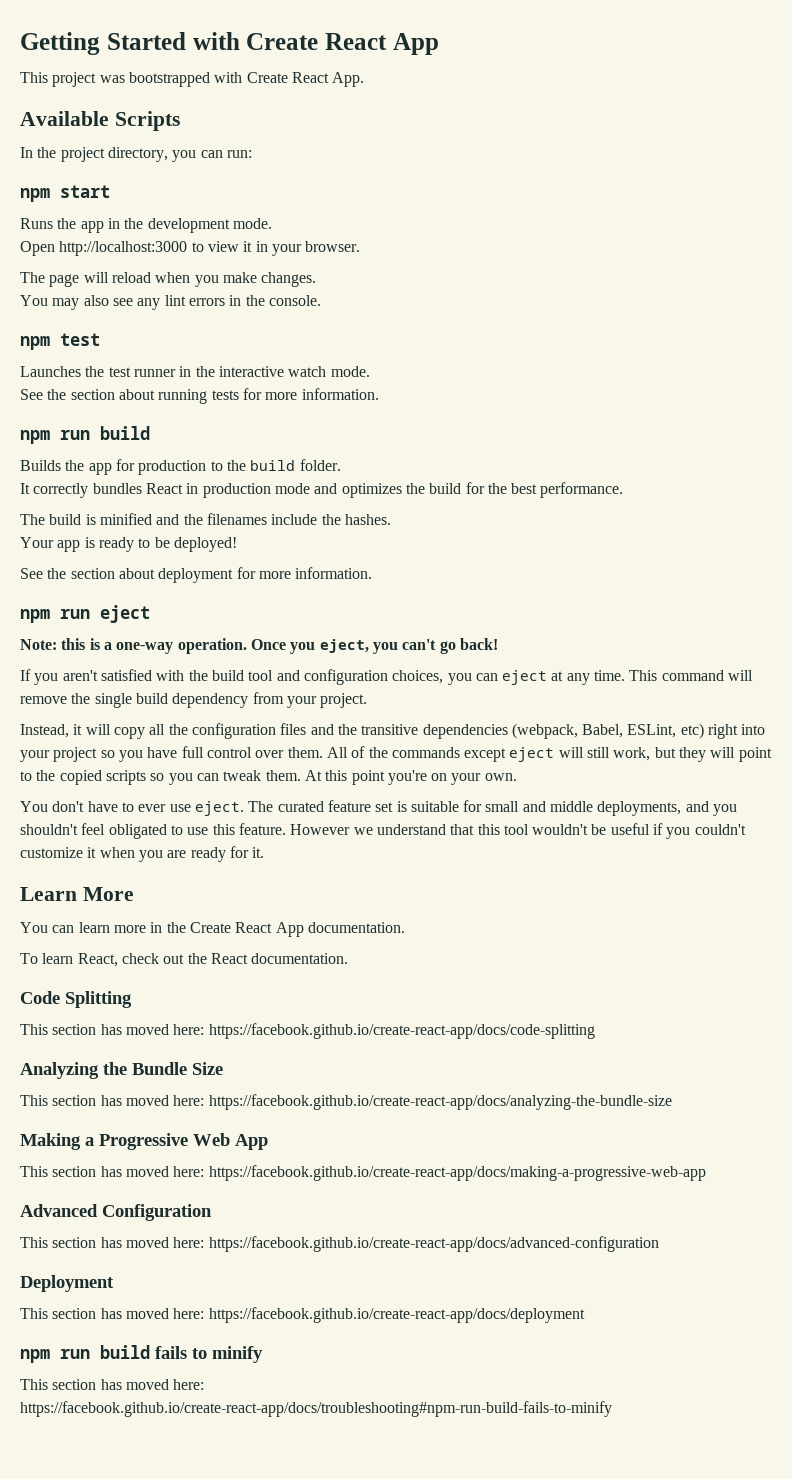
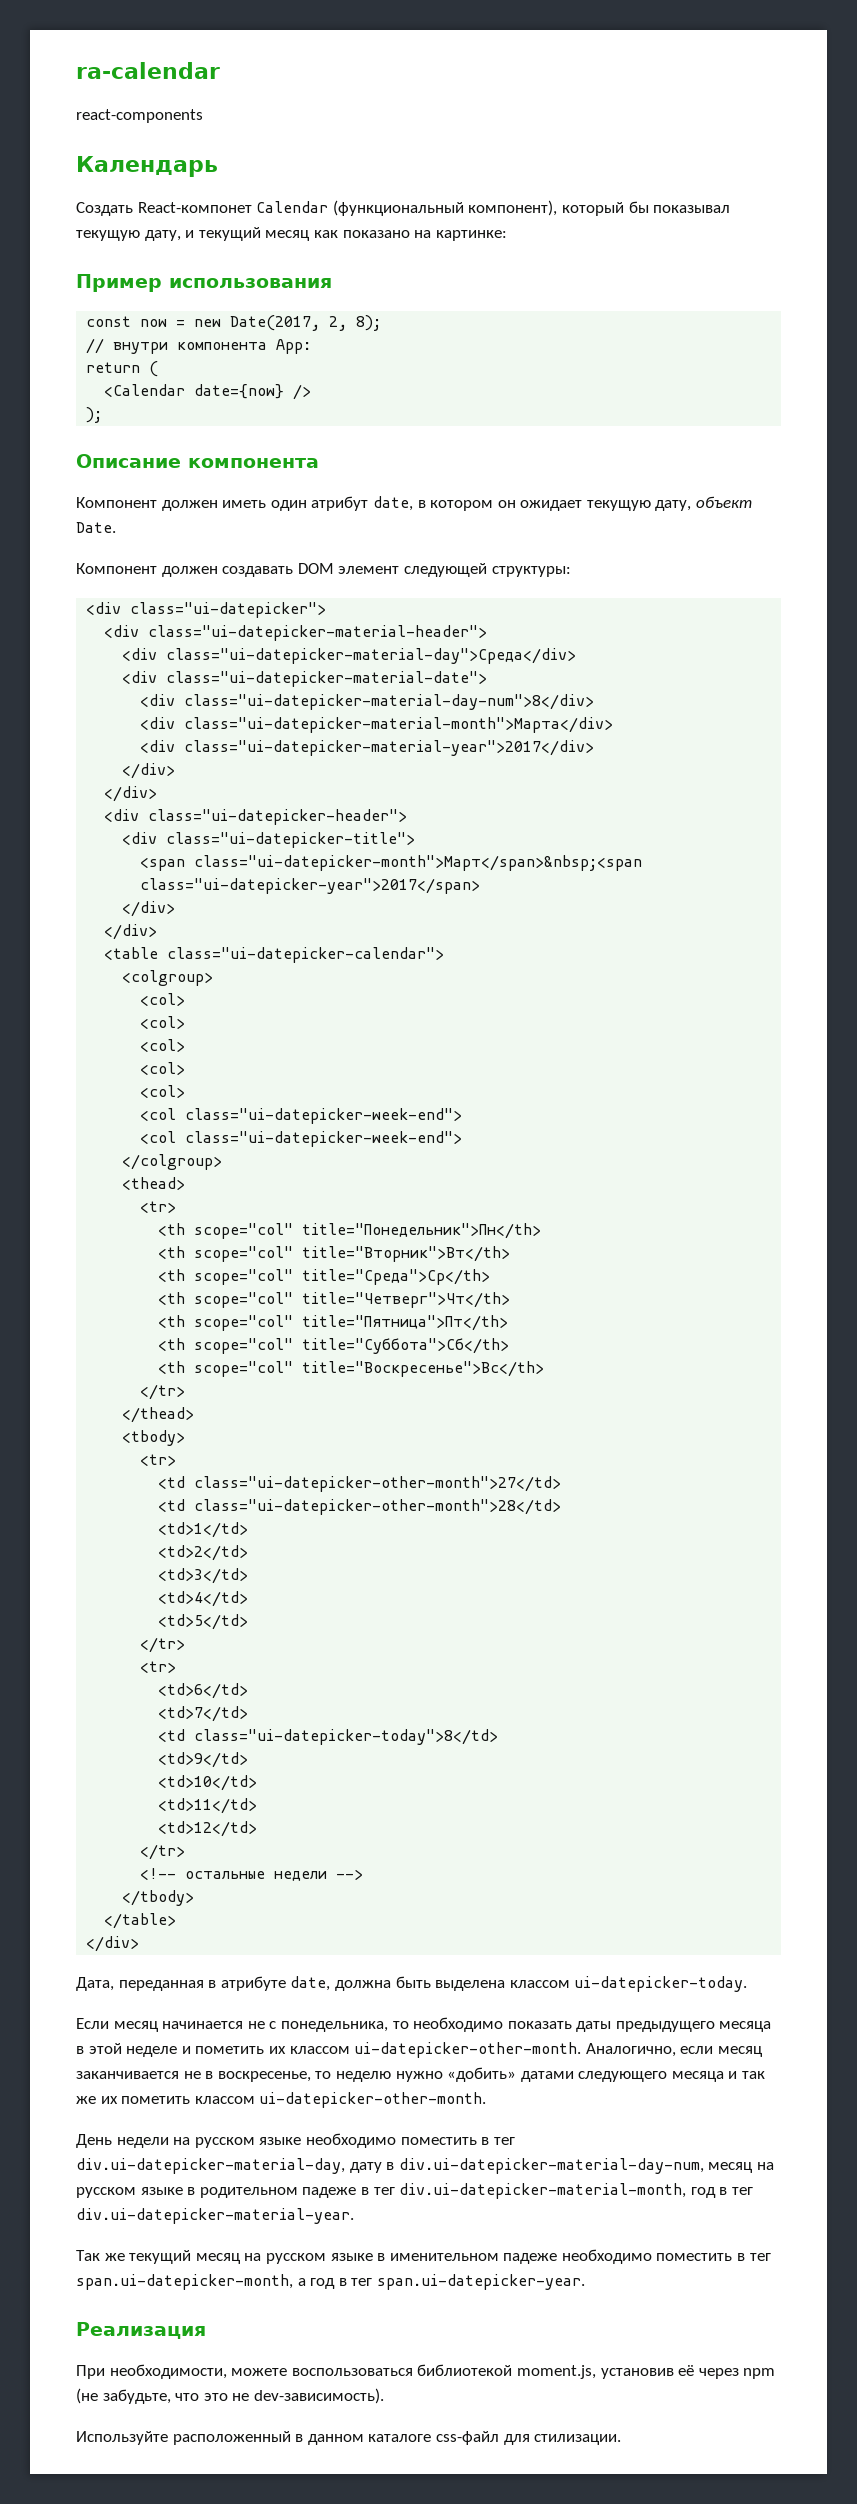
[20,32,439,55] [20,72,365,87] [20,111,180,131] [20,147,252,162] [20,185,110,202] [20,218,272,233] [20,241,361,256] [20,272,317,287] [20,295,321,310] [20,333,100,350] [20,366,370,377] [20,388,379,404] [20,426,150,444] [20,459,341,475] [20,482,624,498] [20,513,391,525] [20,537,237,552] [20,567,373,583] [20,605,150,623] [20,638,498,654] [20,669,754,685] [20,692,368,708] [20,723,766,739] [20,746,772,762] [20,770,517,785] [20,800,738,816] [20,823,746,839] [20,846,265,862] [20,887,134,901] [20,922,405,937] [20,953,349,967] [20,991,132,1008] [20,1023,595,1039] [20,1062,223,1079] [20,1094,672,1110] [20,1133,268,1150] [20,1165,706,1181] [20,1204,212,1221] [20,1236,659,1252] [20,1275,114,1292] [20,1307,585,1323] [20,1345,263,1363] [20,1379,205,1390] [20,1401,612,1417] Getting Started with Create React App // This project was bootstrapped with Create React App. // Available Scripts // In the project directory, you can run: // npm start // Runs the app in the development mode. // Open http://localhost:3000 to view it in your browser. // The page will reload when you make changes. // You may also see any lint errors in the console. // npm test // Launches the test runner in the interactive watch mode. // See the section about running tests for more information. // npm run build // Builds the app for production to the build folder. // It correctly bundles React in production mode and optimizes the build for the best performance. // The build is minified and the filenames include the hashes. // Your app is ready to be deployed! // See the section about deployment for more information. // npm run eject // Note: this is a one-way operation. Once you eject, you can't go back! // If you aren't satisfied with the build tool and configuration choices, you can eject at any time. This command will remove the single build dependency from your project. // Instead, it will copy all the configuration files and the transitive dependencies (webpack, Babel, ESLint, etc) right into your project so you have full control over them. All of the commands except eject will still work, but they will point to the copied scripts so you can tweak them. At this point you're on your own. // You don't have to ever use eject. The curated feature set is suitable for small and middle deployments, and you shouldn't feel obligated to use this feature. However we understand that this tool wouldn't be useful if you couldn't customize it when you are ready for it. // Learn More // You can learn more in the Create React App documentation. // To learn React, check out the React documentation. // Code Splitting // This section has moved here: https://facebook.github.io/create-react-app/docs/code-splitting // Analyzing the Bundle Size // This section has moved here: https://facebook.github.io/create-react-app/docs/analyzing-the-bundle-size // Making a Progressive Web App // This section has moved here: https://facebook.github.io/create-react-app/docs/making-a-progressive-web-app // Advanced Configuration // This section has moved here: https://facebook.github.io/create-react-app/docs/advanced-configuration // Deployment // This section has moved here: https://facebook.github.io/create-react-app/docs/deployment // npm run build fails to minify // This section has moved here: https://facebook.github.io/create-react-app/docs/troubleshooting#npm-run-build-fails-to-minify -> [76,62,220,79] [76,109,203,123] [76,156,218,177] [76,200,731,216] [76,227,507,241] [76,274,332,292] [86,315,382,331] [86,338,312,354] [86,361,159,377] [104,384,312,400] [86,407,103,423] [76,454,319,468] [76,496,753,511] [76,522,116,533] [76,563,571,577] [86,602,327,618] [104,625,488,641] [122,648,577,664] [122,671,488,687] [140,694,595,710] [140,717,614,733] [140,740,595,756] [122,763,176,779] [104,786,158,802] [104,809,408,825] [122,832,416,848] [140,855,643,871] [140,878,481,894] [122,901,176,917] [104,924,158,940] [104,947,445,963] [122,970,214,986] [140,993,186,1006] [140,1016,186,1029] [140,1039,186,1052] [140,1062,186,1075] [140,1085,186,1098] [140,1108,463,1124] [140,1131,463,1147] [122,1154,223,1170] [122,1177,186,1190] [140,1201,177,1213] [158,1223,542,1239] [158,1246,511,1262] [158,1269,491,1285] [158,1292,511,1308] [158,1315,509,1331] [158,1338,510,1354] [158,1361,545,1377] [140,1384,186,1400] [122,1407,195,1423] [122,1430,186,1446] [140,1454,177,1466] [158,1476,562,1492] [158,1499,562,1515] [158,1522,249,1538] [158,1545,249,1561] [158,1568,249,1584] [158,1591,249,1607] [158,1614,249,1630] [140,1637,186,1653] [140,1661,177,1673] [158,1683,249,1699] [158,1706,249,1722] [158,1729,499,1745] [158,1752,249,1768] [158,1775,258,1791] [158,1798,258,1814] [158,1821,258,1837] [140,1844,186,1860] [140,1868,364,1881] [122,1890,195,1906] [104,1913,177,1929] [86,1936,140,1952] [76,1976,748,1992] [76,2017,772,2032] [76,2042,762,2058] [76,2067,766,2082] [76,2092,487,2108] [76,2133,515,2148] [76,2158,774,2174] [76,2183,753,2199] [76,2208,354,2224] [76,2249,771,2264] [76,2274,585,2290] [76,2322,206,2339] [76,2364,776,2379] [76,2388,384,2404] [76,2431,622,2445] ra-calendar // react-components // Календарь // Создать React-компонет Calendar (функциональный компонент), который бы показывал текущую дату, и текущий месяц как показано на картинке: // Пример использования // const now = new Date(2017, 2, 8); // // внутри компонента App: // return ( // <Calendar date={now} /> // ); // Описание компонента // Компонент должен иметь один атрибут date, в котором он ожидает текущую дату, объект Date. // Компонент должен создавать DOM элемент следующей структуры: // <div class="ui-datepicker"> // <div class="ui-datepicker-material-header"> // <div class="ui-datepicker-material-day">Среда</div> // <div class="ui-datepicker-material-date"> // <div class="ui-datepicker-material-day-num">8</div> // <div class="ui-datepicker-material-month">Марта</div> // <div class="ui-datepicker-material-year">2017</div> // </div> // </div> // <div class="ui-datepicker-header"> // <div class="ui-datepicker-title"> // <span class="ui-datepicker-month">Март</span>&nbsp;<span class="ui-datepicker-year">2017</span> // </div> // </div> // <table class="ui-datepicker-calendar"> // <colgroup> // <col> // <col> // <col> // <col> // <col> // <col class="ui-datepicker-week-end"> // <col class="ui-datepicker-week-end"> // </colgroup> // <thead> // <tr> // <th scope="col" title="Понедельник">Пн</th> // <th scope="col" title="Вторник">Вт</th> // <th scope="col" title="Среда">Ср</th> // <th scope="col" title="Четверг">Чт</th> // <th scope="col" title="Пятница">Пт</th> // <th scope="col" title="Суббота">Сб</th> // <th scope="col" title="Воскресенье">Вс</th> // </tr> // </thead> // <tbody> // <tr> // <td class="ui-datepicker-other-month">27</td> // <td class="ui-datepicker-other-month">28</td> // <td>1</td> // <td>2</td> // <td>3</td> // <td>4</td> // <td>5</td> // </tr> // <tr> // <td>6</td> // <td>7</td> // <td class="ui-datepicker-today">8</td> // <td>9</td> // <td>10</td> // <td>11</td> // <td>12</td> // </tr> // <!-- остальные недели --> // </tbody> // </table> // </div> // Дата, переданная в атрибуте date, должна быть выделена классом ui-datepicker-today. // Если месяц начинается не с понедельника, то необходимо показать даты предыдущего месяца в этой неделе и пометить их классом ui-datepicker-other-month. Аналогично, если месяц заканчивается не в воскресенье, то неделю нужно «добить» датами следующего месяца и так же их пометить классом ui-datepicker-other-month. // День недели на русском языке необходимо поместить в тег div.ui-datepicker-material-day, дату в div.ui-datepicker-material-day-num, месяц на русском языке в родительном падеже в тег div.ui-datepicker-material-month, год в тег div.ui-datepicker-material-year. // Так же текущий месяц на русском языке в именительном падеже необходимо поместить в тег span.ui-datepicker-month, а год в тег span.ui-datepicker-year. // Реализация // При необходимости, можете воспользоваться библиотекой moment.js, установив её через npm (не забудьте, что это не dev-зависимость). // Используйте расположенный в данном каталоге css-файл для стилизации.

